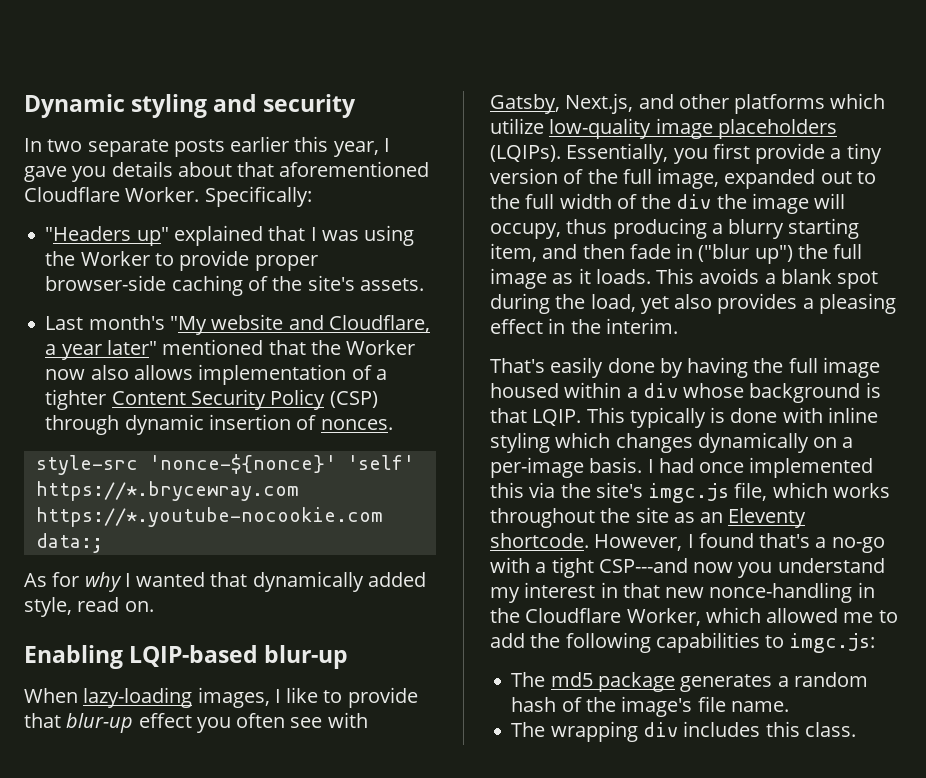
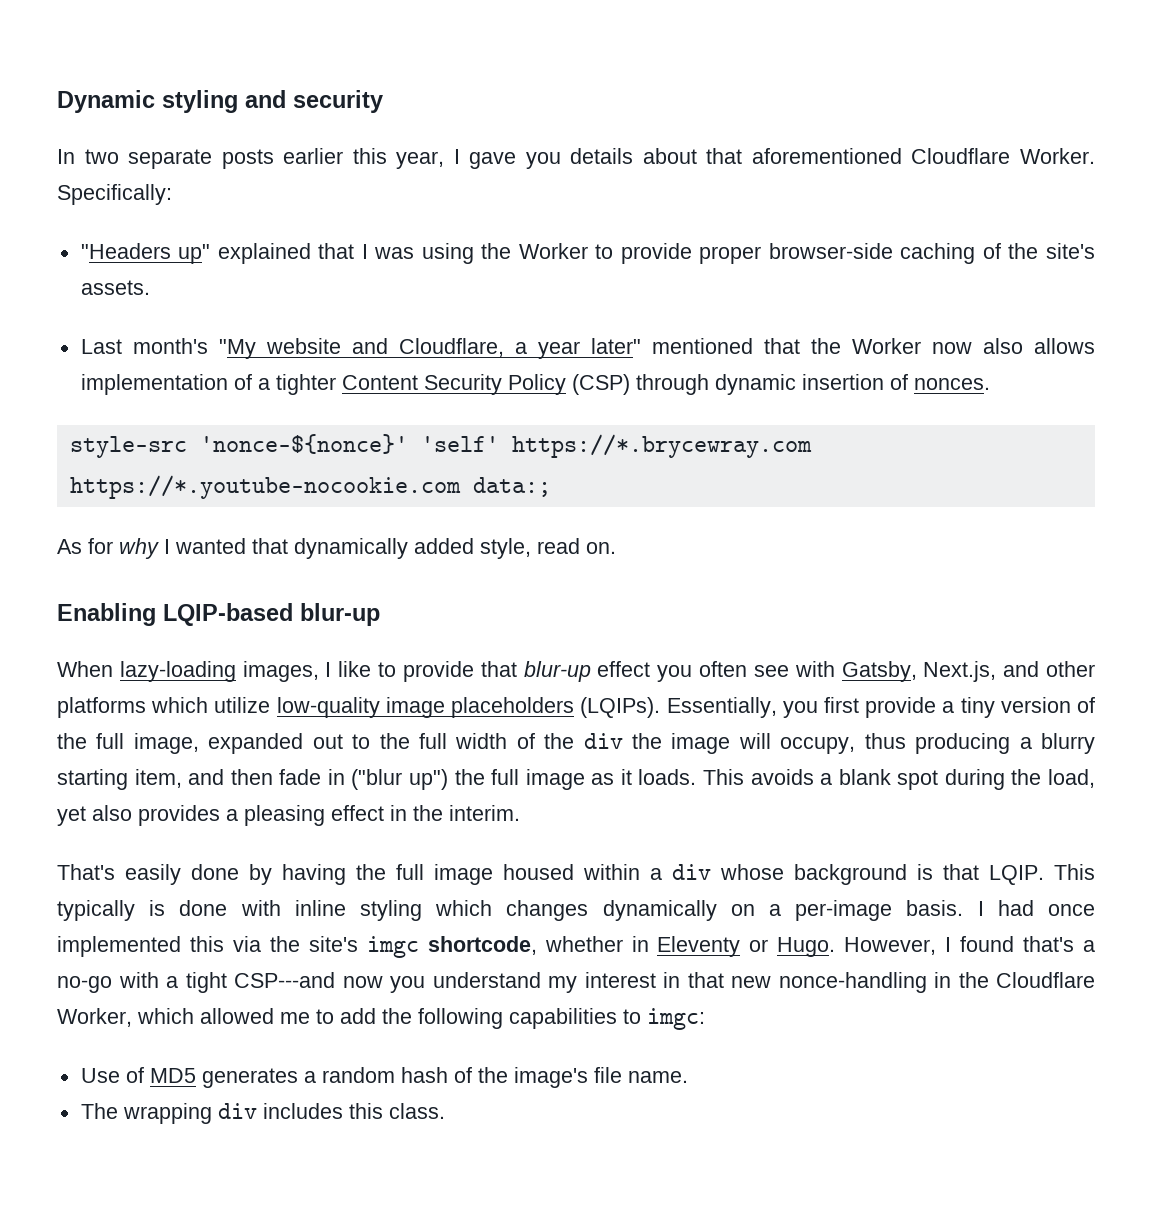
[648,482,890,503] [490,507,807,528] [490,533,589,548] imgc.js file, which works throughout the site as an Eleventy shortcode. -> [366,936,836,958] imgc shortcode, whether in Eleventy or Hugo.
[789,633,876,653] [511,672,675,692] imgc.js: // The md5 package -> [647,1008,705,1030] [80,1067,196,1083] imgc: // Use of MD5

